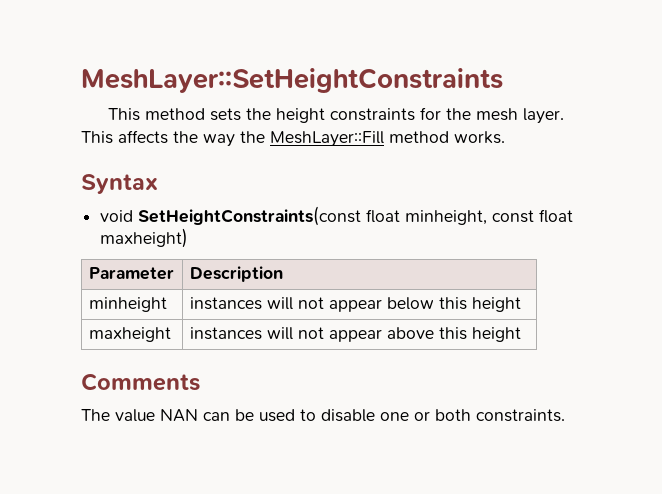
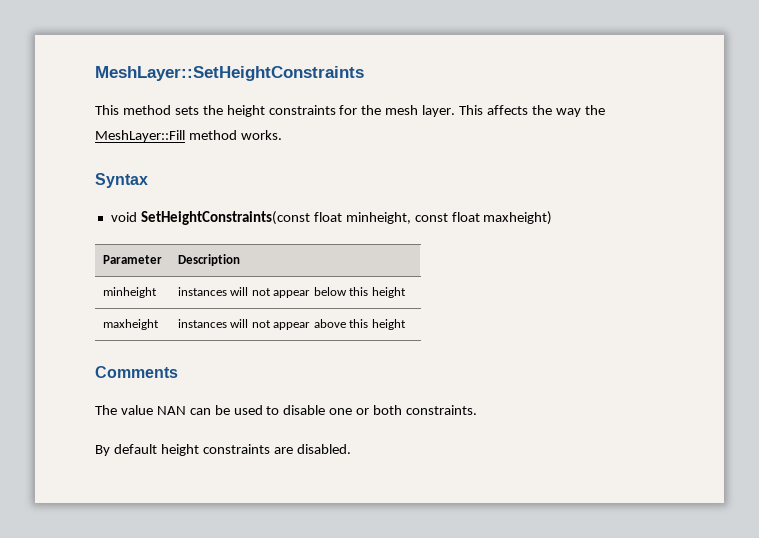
(565, 415) none -> [95,444,351,456] // By default height constraints are disabled.

